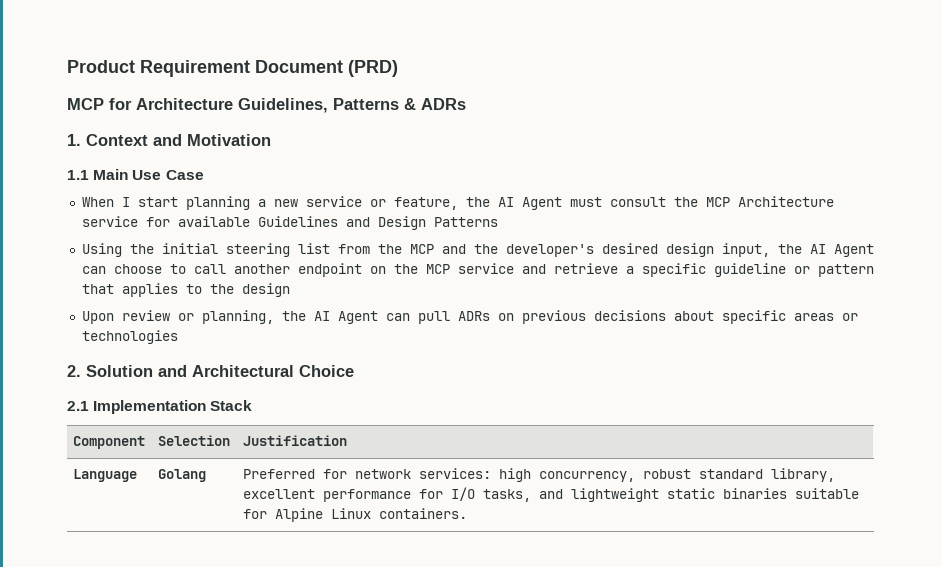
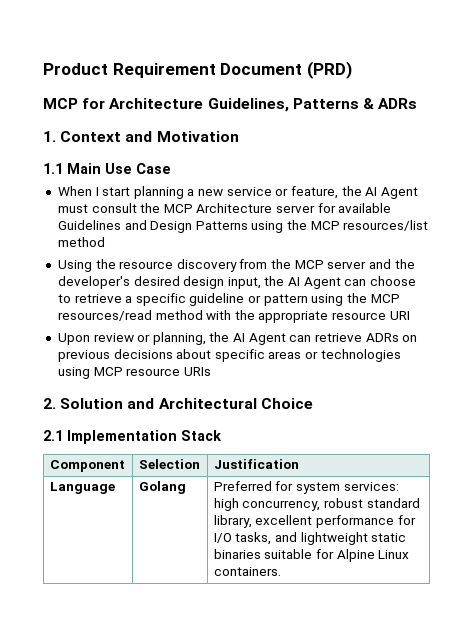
[81,216,138,227] service -> [276,205,316,213] server
(498, 222) none -> [251,220,429,233] [57,237,105,247] using the MCP resources/list method
[161,243,330,257] initial steering list -> [119,259,237,272] resource discovery
(434, 249) none -> [327,261,367,269] server
[193,263,546,277] call another endpoint on the MCP service and -> (71, 298) none
[81,283,290,297] that applies to the design -> [311,293,400,306] [57,310,410,323] using the MCP resources/read method with the appropriate resource URI
[417,311,450,324] pull -> [315,333,363,342] retrieve
(178, 337) none -> [57,367,211,379] using MCP resource URIs
[355,469,412,479] network -> [295,482,340,494] system

